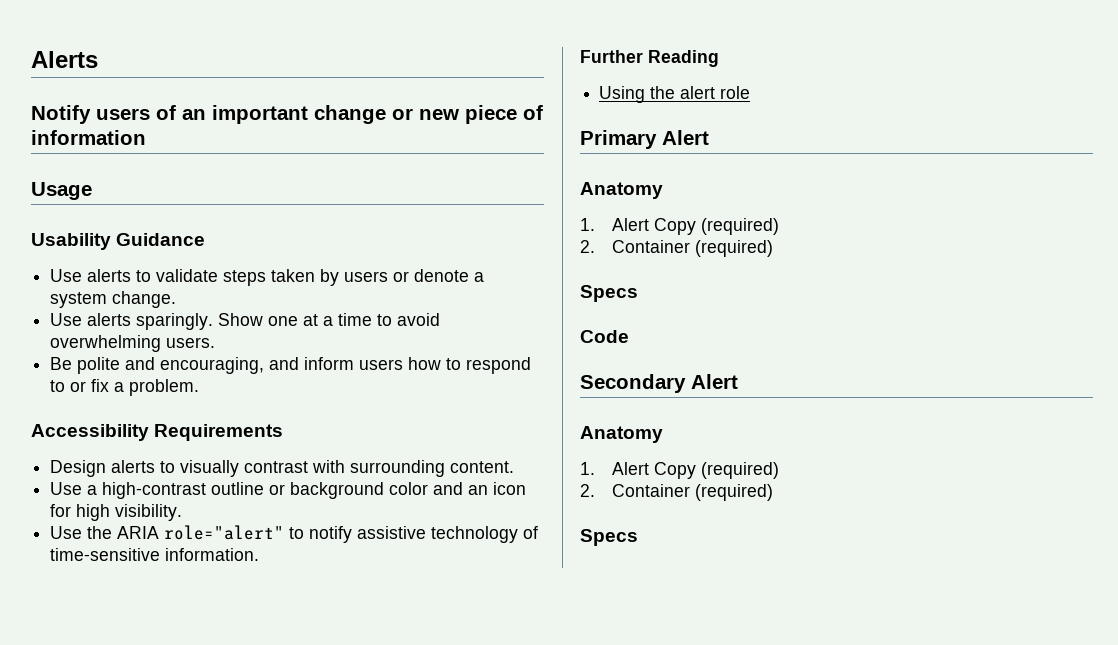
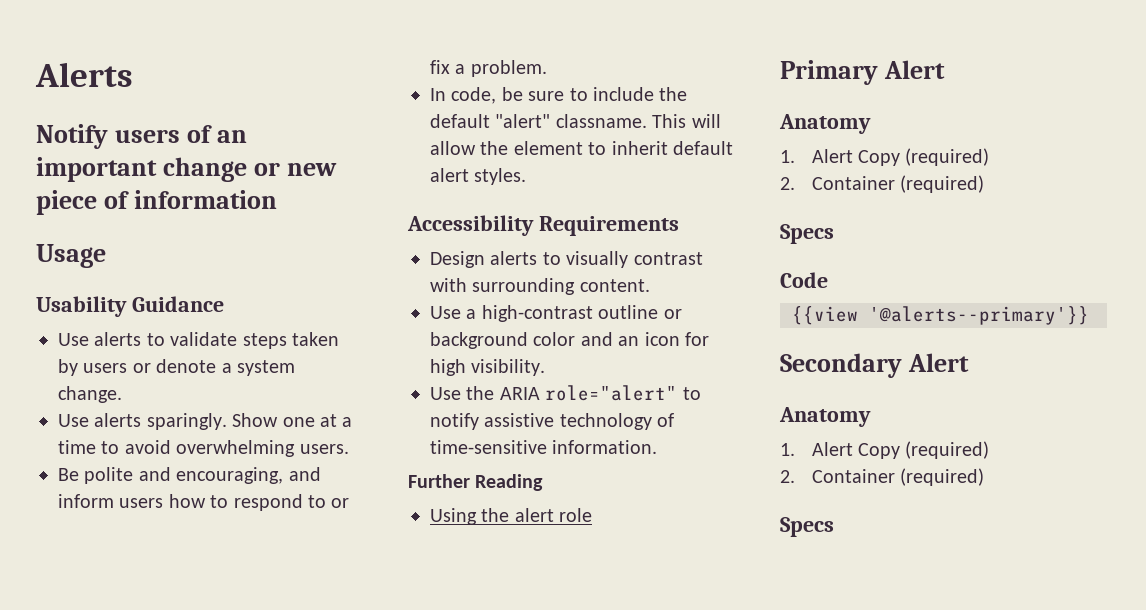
(200, 387) none -> [430,87,688,104] [430,114,721,128] [430,141,733,155] [430,168,527,185] // In code, be sure to include the default "alert" classname. This will allow the element to inherit default alert styles.
(629, 336) none -> [792,306,1089,325] // {{view '@alerts--primary'}}

